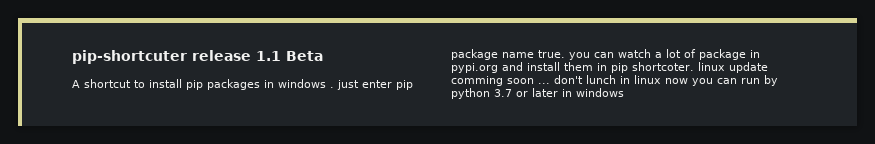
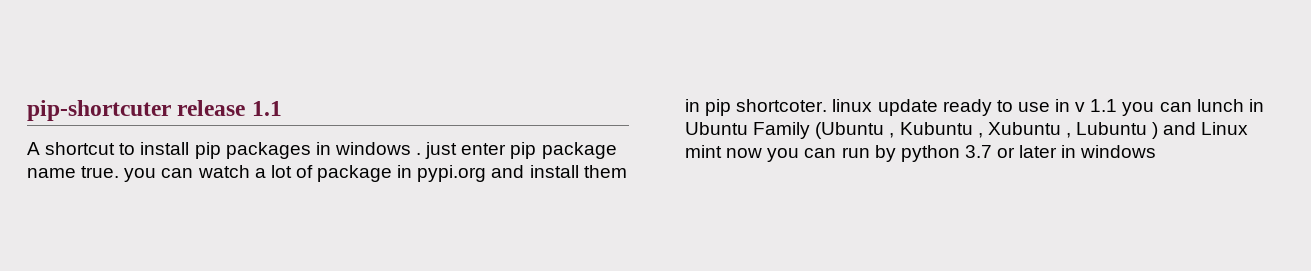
[286,51,323,61] Beta -> (282, 108) none
[451,75,661,86] comming soon ... don't lunch in linux -> [942,99,1264,116] [685,122,1249,139] [685,145,722,158] ready to use in v 1.1 you can lunch in Ubuntu Family (Ubuntu , Kubuntu , Xubuntu , Lubuntu ) and Linux mint

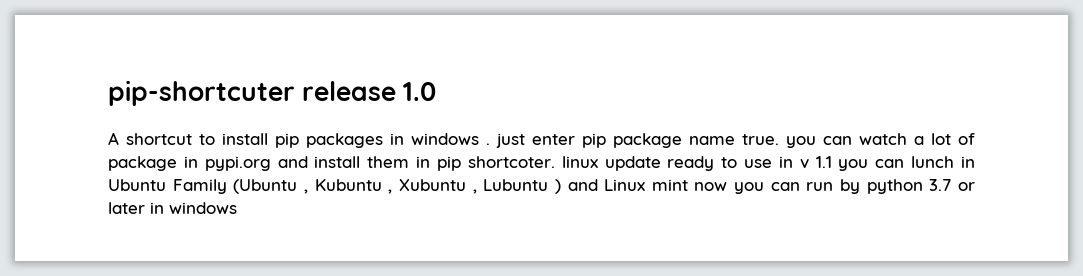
[251,101,282,116] 1.1 -> [403,82,437,101] 1.0

